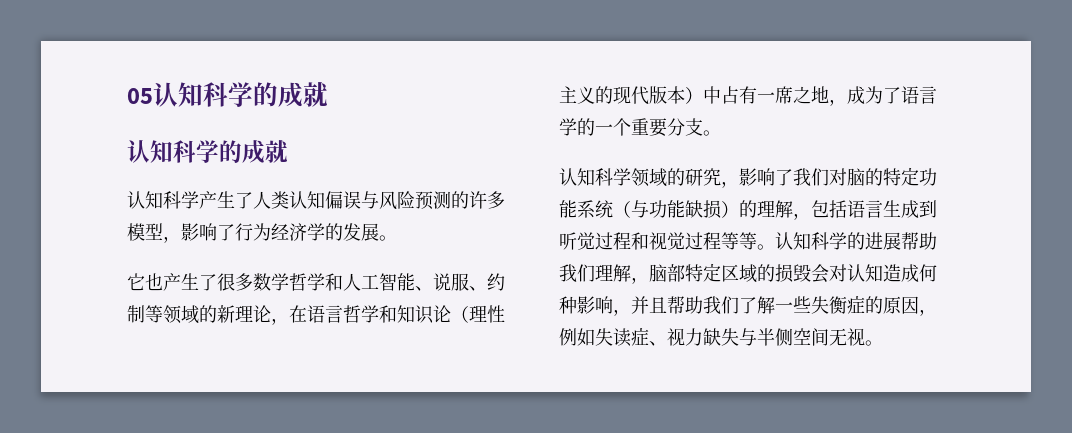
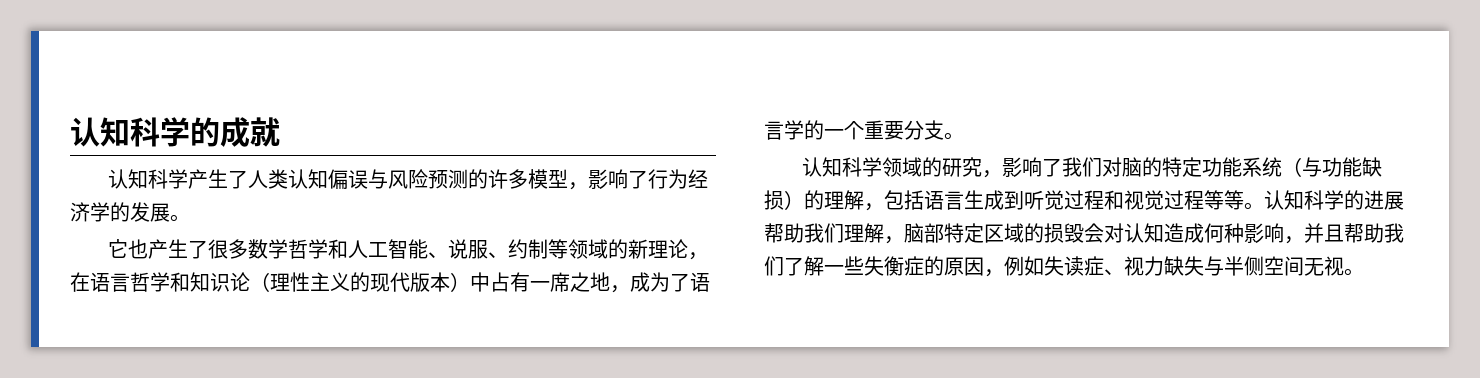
[127,82,328,107] 05认知科学的成就 // -> (70, 132) none

